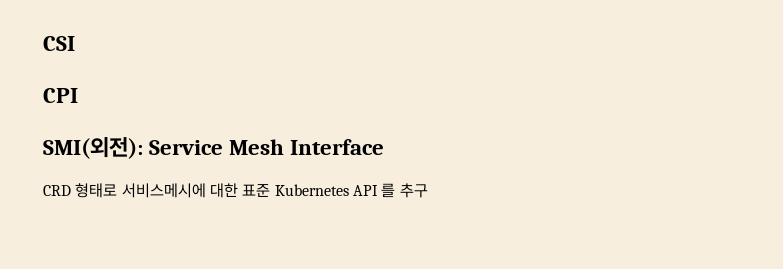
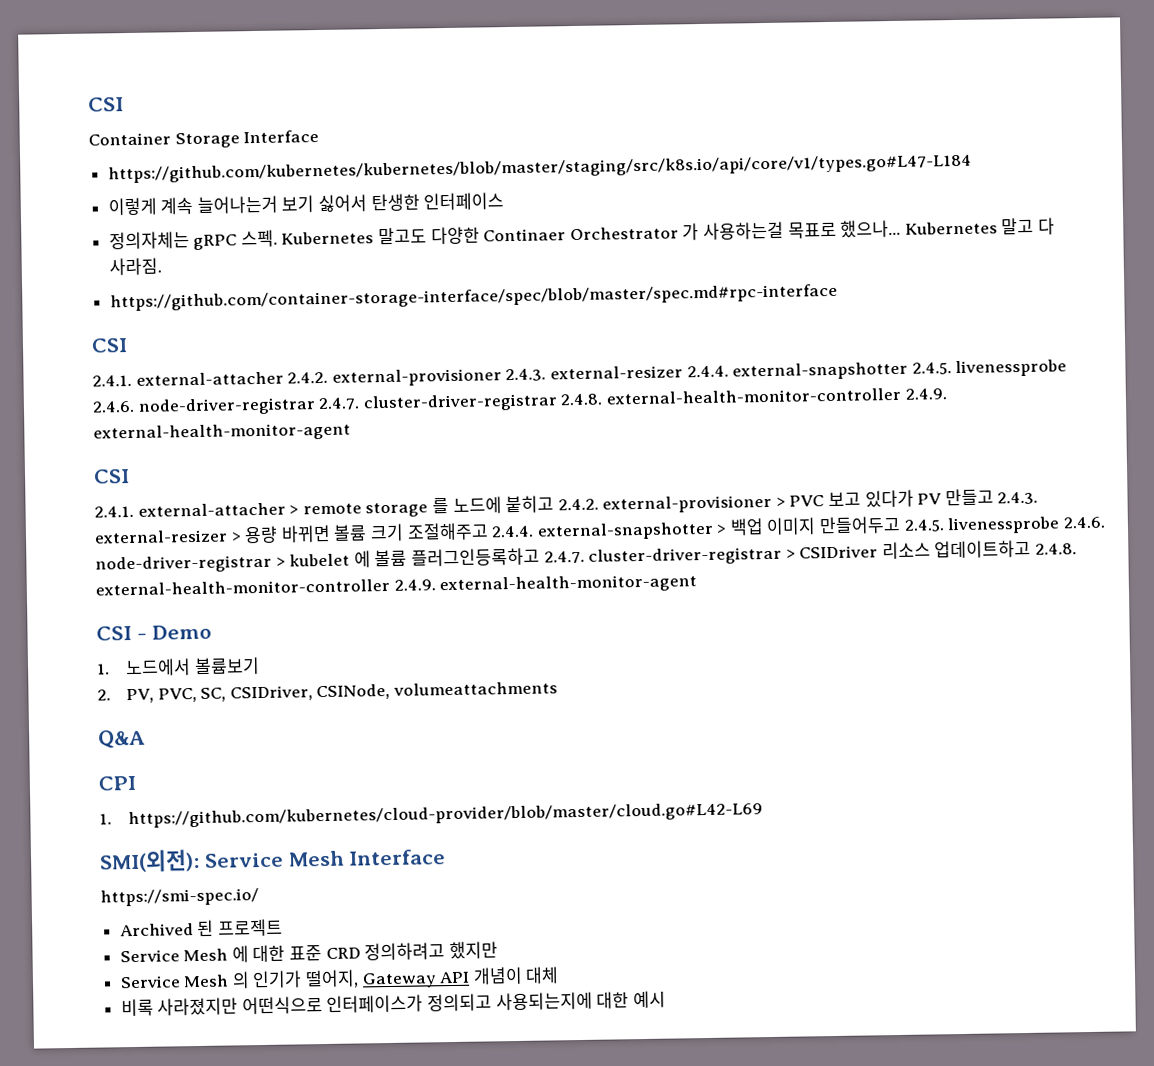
[43,36,75,51] CSI -> [88,97,124,112] [88,129,320,149] [107,153,972,184] [107,192,505,216] [108,217,1055,250] [108,257,162,276] [109,283,838,312] [91,338,128,353] [92,359,1068,387] [92,387,947,416] [93,422,351,443] [93,469,130,484] [94,488,1039,518] [94,515,1105,544] [95,539,1078,574] [95,574,698,596] [96,624,212,641] [96,657,260,677] [97,681,558,704] [98,729,146,749] CSI // Container Storage Interface // https://github.com/kubernetes/kubernetes/blob/master/staging/src/k8s.io/api/core/v1/types.go#L47-L184 // 이렇게 계속 늘어나는거 보기 싫어서 탄생한 인터페이스 // 정의자체는 gRPC 스펙. Kubernetes 말고도 다양한 Continaer Orchestrator 가 사용하는걸 목표로 했으나... Kubernetes 말고 다 사라짐. // https://github.com/container-storage-interface/spec/blob/master/spec.md#rpc-interface // CSI // 2.4.1. external-attacher 2.4.2. external-provisioner 2.4.3. external-resizer 2.4.4. external-snapshotter 2.4.5. livenessprobe 2.4.6. node-driver-registrar 2.4.7. cluster-driver-registrar 2.4.8. external-health-monitor-controller 2.4.9. external-health-monitor-agent // CSI // 2.4.1. external-attacher > remote storage 를 노드에 붙히고 2.4.2. external-provisioner > PVC 보고 있다가 PV 만들고 2.4.3. external-resizer > 용량 바뀌면 볼륨 크기 조절해주고 2.4.4. external-snapshotter > 백업 이미지 만들어두고 2.4.5. livenessprobe 2.4.6. node-driver-registrar > kubelet 에 볼륨 플러그인등록하고 2.4.7. cluster-driver-registrar > CSIDriver 리소스 업데이트하고 2.4.8. external-health-monitor-controller 2.4.9. external-health-monitor-agent // CSI - Demo // 1. 노드에서 볼륨보기 // 2. PV, PVC, SC, CSIDriver, CSINode, volumeattachments // Q&A
(78, 95) none -> [99,802,763,829] // 1. https://github.com/kubernetes/cloud-provider/blob/master/cloud.go#L42-L69
[43,183,428,198] CRD 형태로 서비스메시에 대한 표준 Kubernetes API 를 추구 -> [100,888,259,907] [119,918,283,938] [119,941,498,963] [119,966,560,989] [120,990,666,1017] https://smi-spec.io/ // Archived 된 프로젝트 // Service Mesh 에 대한 표준 CRD 정의하려고 했지만 // Service Mesh 의 인기가 떨어지, Gateway API 개념이 대체 // 비록 사라졌지만 어떤식으로 인터페이스가 정의되고 사용되는지에 대한 예시

